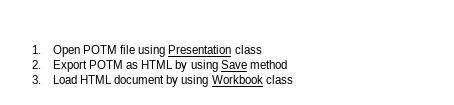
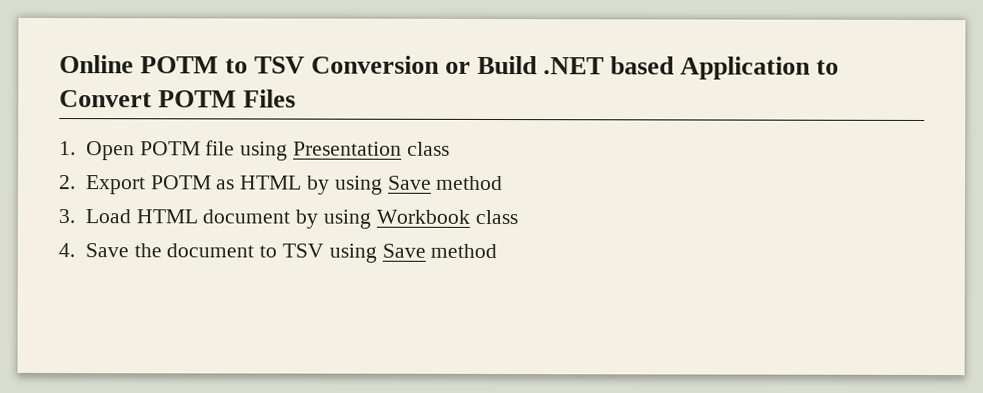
(32, 49) none -> [59,55,840,80] [59,89,297,108] Online POTM to TSV Conversion or Build .NET based Application to Convert POTM Files //
(293, 79) none -> [58,243,498,263] // 4. Save the document to TSV using Save method

